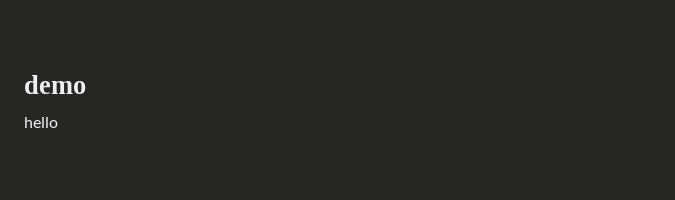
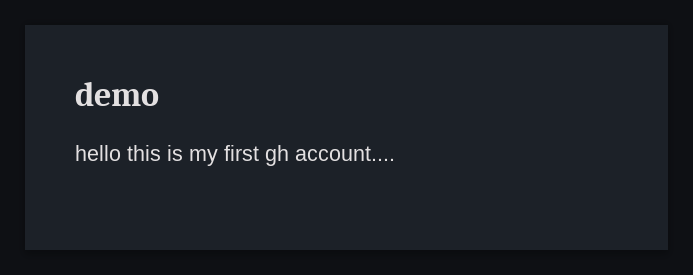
(58, 122) none -> [127,145,395,166] this is my first gh account....

